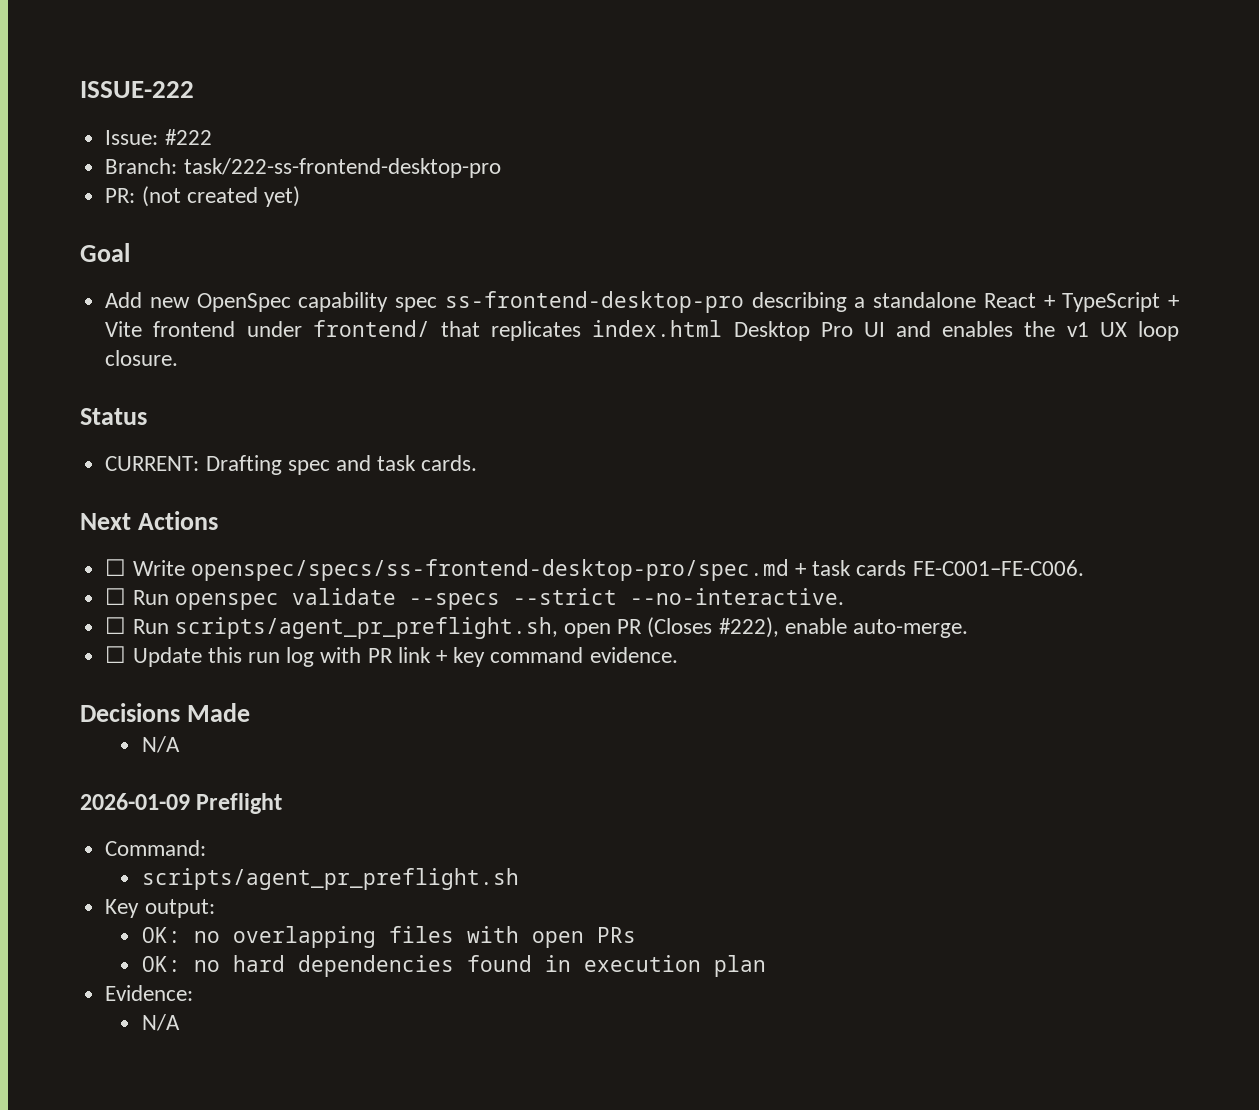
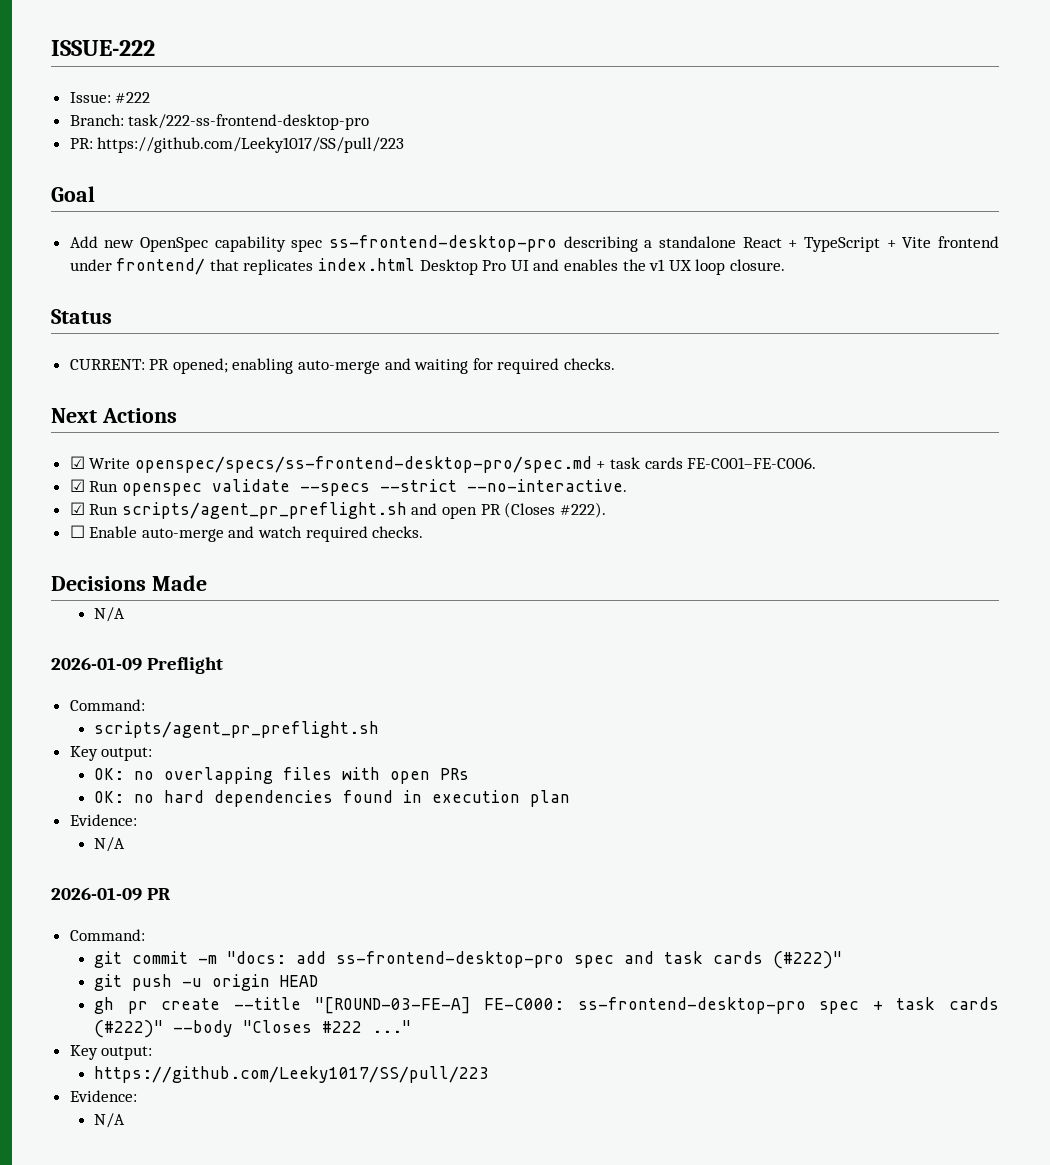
[141,186,300,207] (not created yet) -> [97,137,405,153] https://github.com/Leeky1017/SS/pull/223
[205,455,478,475] Drafting spec and task cards. -> [149,358,616,374] PR opened; enabling auto-merge and waiting for required checks.
[105,559,127,576] ☐ -> [69,456,85,469] ☑
[105,588,127,605] ☐ -> [69,479,85,492] ☑
[105,617,968,639] [105,646,678,667] ☐ Run scripts/agent_pr_preflight.sh, open PR (Closes #222), enable auto-merge. // ☐ Update this run log with PR link + key command evidence. -> [69,502,606,519] [69,525,424,542] ☑ Run scripts/agent_pr_preflight.sh and open PR (Closes #222). // ☐ Enable auto-merge and watch required checks.
(180, 1022) none -> [51,887,171,901] [69,929,145,941] [94,951,843,969] [94,974,319,991] [94,997,1000,1014] [94,1020,412,1038] [69,1045,153,1060] [94,1066,490,1083] [69,1090,137,1102] [94,1113,126,1128] // 2026-01-09 PR // Command: // git commit -m "docs: add ss-frontend-desktop-pro spec and task cards (#222)" // git push -u origin HEAD // gh pr create --title "[ROUND-03-FE-A] FE-C000: ss-frontend-desktop-pro spec + task cards (#222)" --body "Closes #222 ..." // Key output: // https://github.com/Leeky1017/SS/pull/223 // Evidence: // N/A

